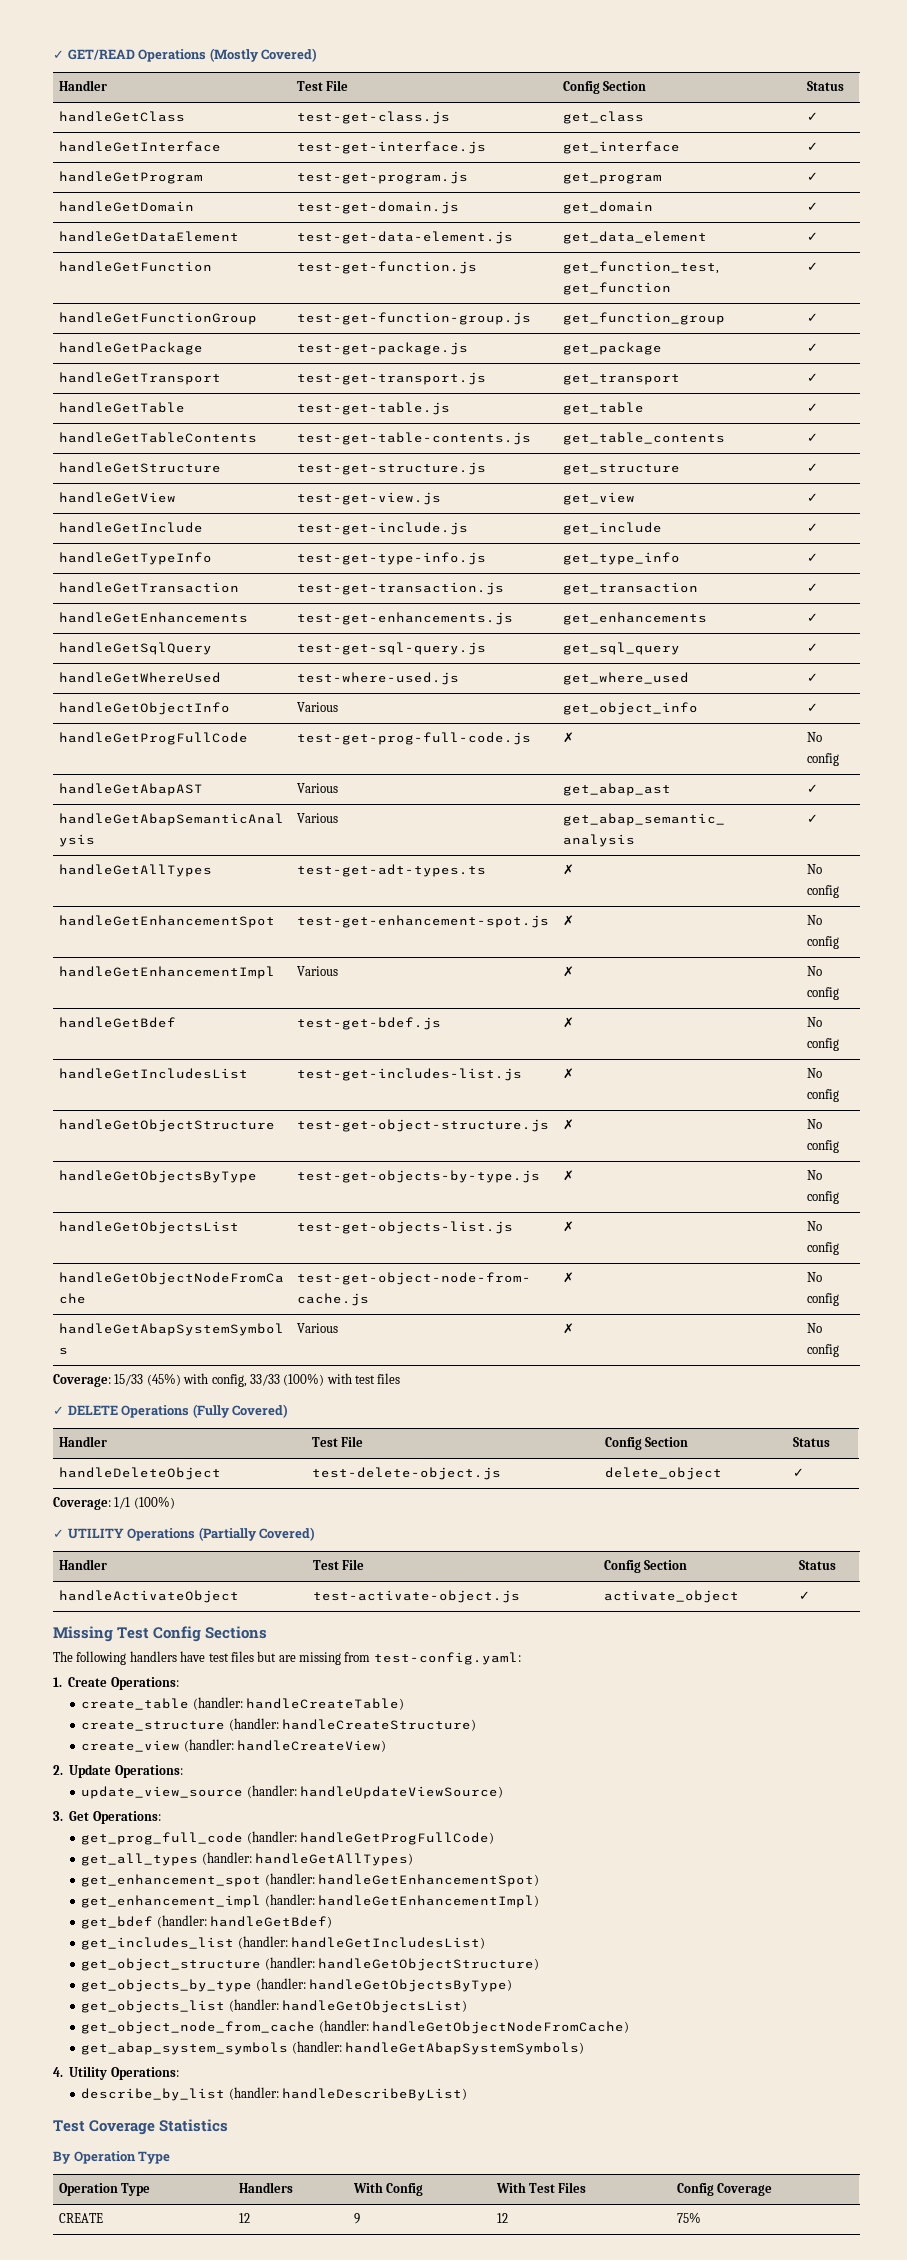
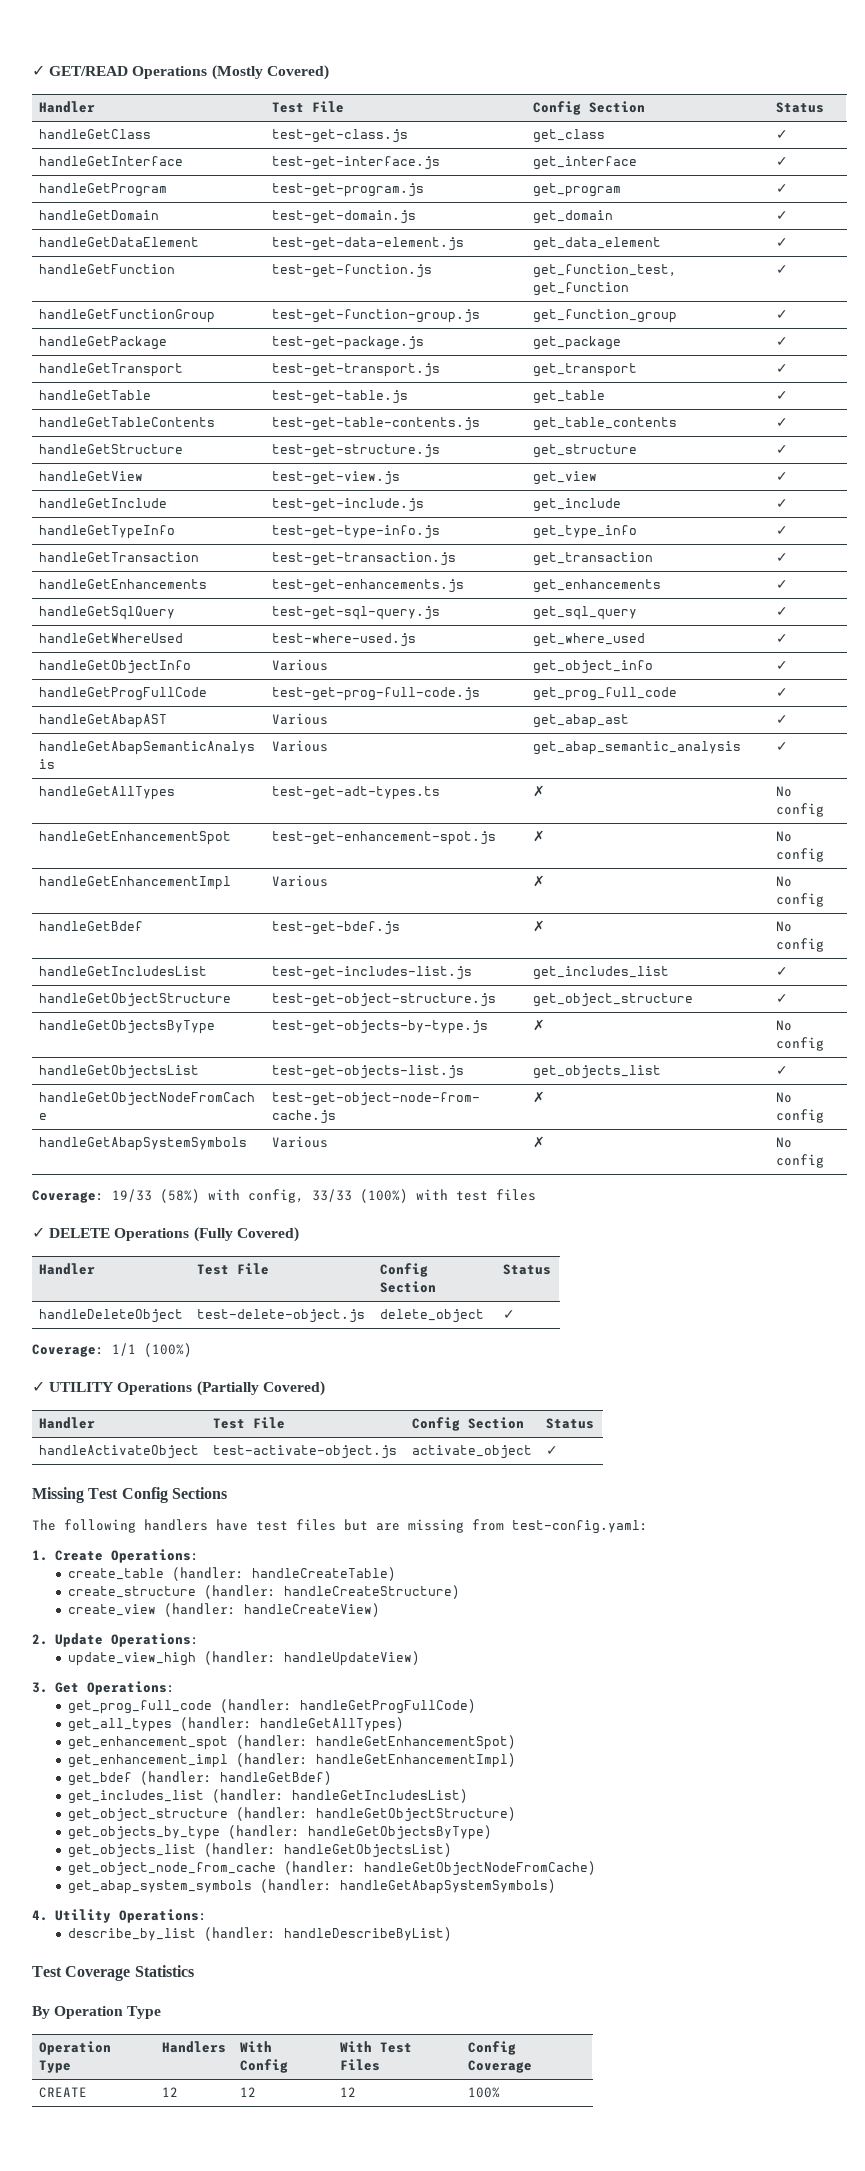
[562,732,574,743] [806,732,822,742] [806,753,839,766] ✗ | No config -> [532,687,677,701] [775,688,788,697] get_prog_full_code | ✓
[562,1068,574,1079] [806,1068,822,1078] [806,1089,839,1102] ✗ | No config -> [532,966,669,980] [775,967,788,976] get_includes_list | ✓
[562,1119,574,1130] [806,1119,822,1129] [806,1140,839,1153] ✗ | No config -> [532,993,693,1007] [775,994,788,1003] get_object_structure | ✓
[562,1221,574,1232] [806,1221,822,1231] [806,1242,839,1255] ✗ | No config -> [532,1065,661,1079] [775,1066,788,1075] get_objects_list | ✓
[114,1373,181,1386] 15/33 (45%) -> [112,1189,200,1203] 19/33 (58%)
[81,1785,504,1799] update_view_source (handler: handleUpdateViewSource) -> [68,1651,421,1666] update_view_high (handler: handleUpdateView)
[353,2213,360,2224] [496,2213,508,2223] [676,2212,701,2223] 9 | 12 | 75% -> [239,2087,256,2097] [339,2087,356,2097] [467,2087,500,2098] 12 | 12 | 100%

